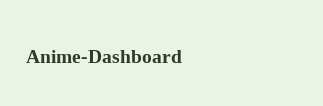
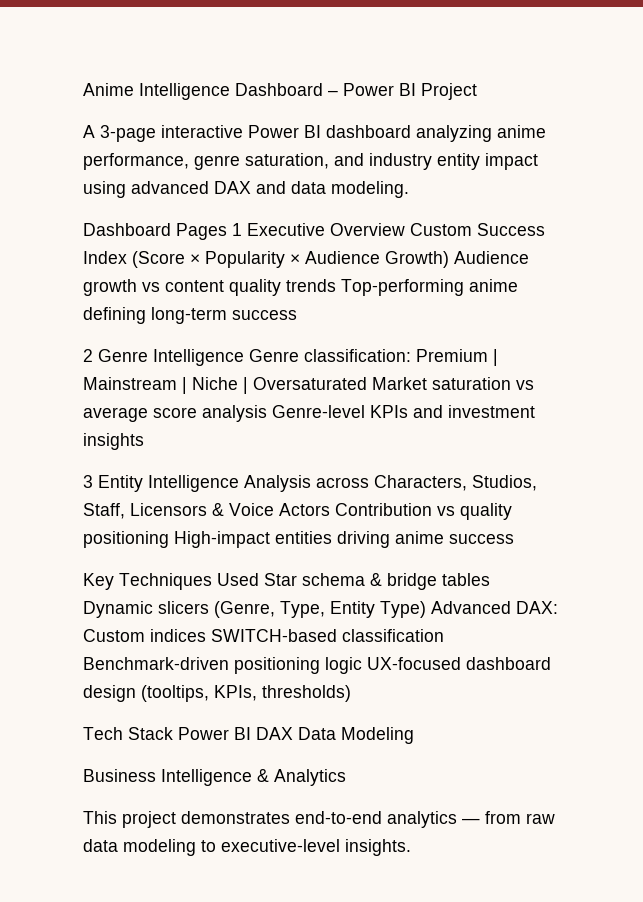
[26,50,182,63] Anime-Dashboard -> [83,83,477,100] [83,125,546,142] [83,153,538,170] [83,181,409,198] [83,223,545,240] [83,251,529,268] [83,279,518,296] [83,307,297,324] [83,349,498,366] [83,377,534,394] [83,405,535,422] [83,433,144,450] [83,475,537,492] [83,503,512,520] [83,531,514,548] [83,573,490,590] [83,601,558,618] [83,629,444,642] [83,657,551,674] [83,685,351,702] [83,727,414,744] [83,769,346,786] [83,811,555,828] [83,839,411,856] Anime Intelligence Dashboard – Power BI Project // A 3-page interactive Power BI dashboard analyzing anime performance, genre saturation, and industry entity impact using advanced DAX and data modeling. // Dashboard Pages 1 Executive Overview Custom Success Index (Score × Popularity × Audience Growth) Audience growth vs content quality trends Top-performing anime defining long-term success // 2 Genre Intelligence Genre classification: Premium | Mainstream | Niche | Oversaturated Market saturation vs average score analysis Genre-level KPIs and investment insights // 3 Entity Intelligence Analysis across Characters, Studios, Staff, Licensors & Voice Actors Contribution vs quality positioning High-impact entities driving anime success // Key Techniques Used Star schema & bridge tables Dynamic slicers (Genre, Type, Entity Type) Advanced DAX: Custom indices SWITCH-based classification Benchmark-driven positioning logic UX-focused dashboard design (tooltips, KPIs, thresholds) // Tech Stack Power BI DAX Data Modeling // Business Intelligence & Analytics // This project demonstrates end-to-end analytics — from raw data modeling to executive-level insights.

